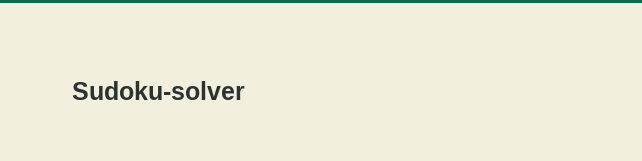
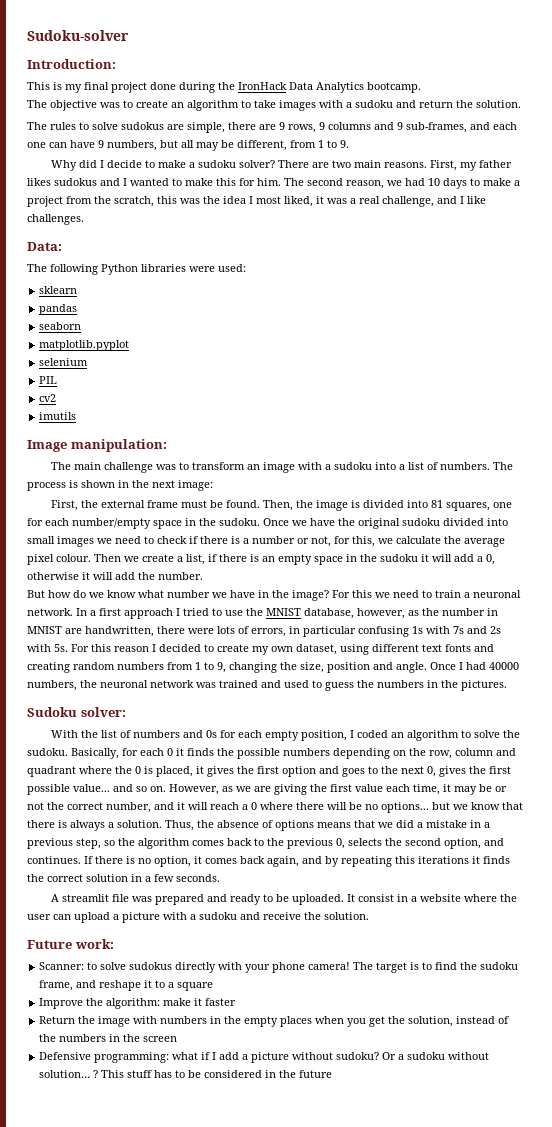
(245, 90) none -> [27,59,116,69] [27,82,421,93] [27,100,521,111] [27,122,517,133] [27,140,349,151] [50,160,512,171] [27,178,520,189] [27,196,486,207] [27,214,84,225] [27,242,62,251] [27,264,246,275] [39,286,78,294] [39,304,78,315] [39,322,82,330] [39,340,130,351] [39,358,89,366] [39,376,58,384] [39,394,57,402] [39,412,77,420] [27,439,167,452] [50,462,513,473] [27,480,213,491] [50,500,512,511] [27,518,508,529] [27,536,505,547] [27,554,495,565] [27,572,203,580] [27,590,521,601] [27,608,498,619] [27,626,501,637] [27,644,494,655] [27,662,519,673] [27,680,507,691] [27,707,126,717] [50,730,520,741] [27,748,516,759] [27,766,511,777] [27,784,507,795] [27,802,523,813] [27,820,490,831] [27,838,504,849] [27,856,510,867] [27,874,220,882] [50,894,517,905] [27,912,369,923] [27,939,114,949] [39,962,519,973] [39,980,214,991] [39,998,237,1009] [39,1016,510,1027] [39,1034,178,1042] [39,1052,490,1063] [39,1070,333,1078] // Introduction: // This is my final project done during the IronHack Data Analytics bootcamp. // The objective was to create an algorithm to take images with a sudoku and return the solution. // The rules to solve sudokus are simple, there are 9 rows, 9 columns and 9 sub-frames, and each one can have 9 numbers, but all may be different, from 1 to 9. // Why did I decide to make a sudoku solver? There are two main reasons. First, my father likes sudokus and I wanted to make this for him. The second reason, we had 10 days to make a project from the scratch, this was the idea I most liked, it was a real challenge, and I like challenges. // Data: // The following Python libraries were used: // sklearn // pandas // seaborn // matplotlib.pyplot // selenium // PIL // cv2 // imutils // Image manipulation: // The main challenge was to transform an image with a sudoku into a list of numbers. The process is shown in the next image: // First, the external frame must be found. Then, the image is divided into 81 squares, one for each number/empty space in the sudoku. Once we have the original sudoku divided into small images we need to check if there is a number or not, for this, we calculate the average pixel colour. Then we create a list, if there is an empty space in the sudoku it will add a 0, otherwise it will add the number. // But how do we know what number we have in the image? For this we need to train a neuronal network. In a first approach I tried to use the MNIST database, however, as the number in MNIST are handwritten, there were lots of errors, in particular confusing 1s with 7s and 2s with 5s. For this reason I decided to create my own dataset, using different text fonts and creating random numbers from 1 to 9, changing the size, position and angle. Once I had 40000 numbers, the neuronal network was trained and used to guess the numbers in the pictures. // Sudoku solver: // With the list of numbers and 0s for each empty position, I coded an algorithm to solve the sudoku. Basically, for each 0 it finds the possible numbers depending on the row, column and quadrant where the 0 is placed, it gives the first option and goes to the next 0, gives the first possible value... and so on. However, as we are giving the first value each time, it may be or not the correct number, and it will reach a 0 where there will be no options... but we know that there is always a solution. Thus, the absence of options means that we did a mistake in a previous step, so the algorithm comes back to the previous 0, selects the second option, and continues. If there is no option, it comes back again, and by repeating this iterations it finds the correct solution in a few seconds. // A streamlit file was prepared and ready to be uploaded. It consist in a website where the user can upload a picture with a sudoku and receive the solution. // Future work: // Scanner: to solve sudokus directly with your phone camera! The target is to find the sudoku frame, and reshape it to a square // Improve the algorithm: make it faster // Return the image with numbers in the empty places when you get the solution, instead of the numbers in the screen // Defensive programming: what if I add a picture without sudoku? Or a sudoku without solution… ? This stuff has to be considered in the future

